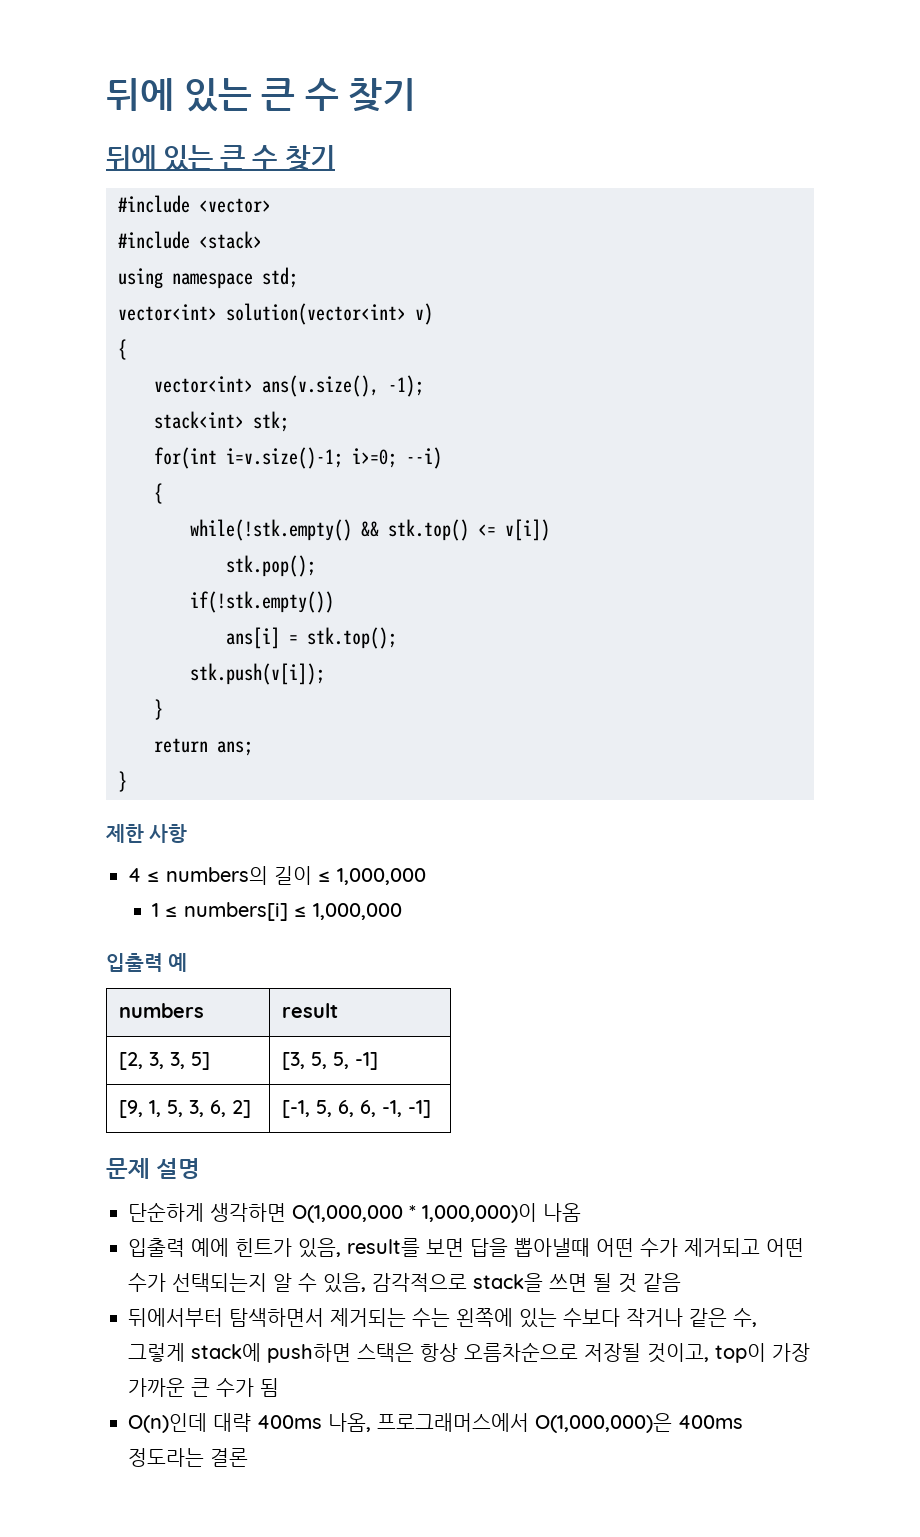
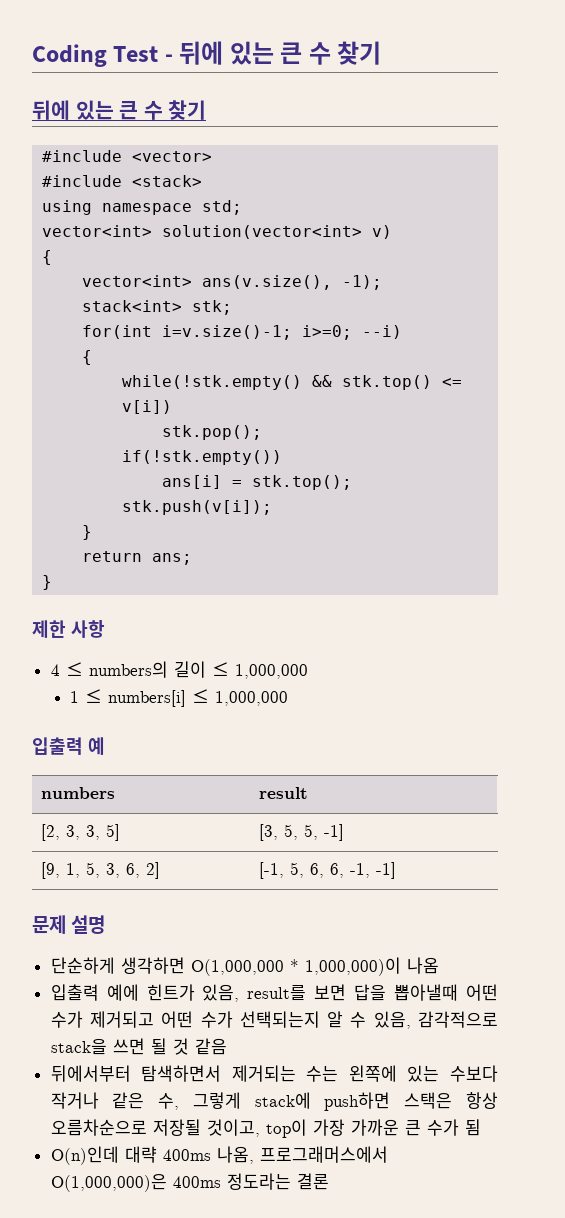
(106, 94) none -> [32,44,173,67] Coding Test -

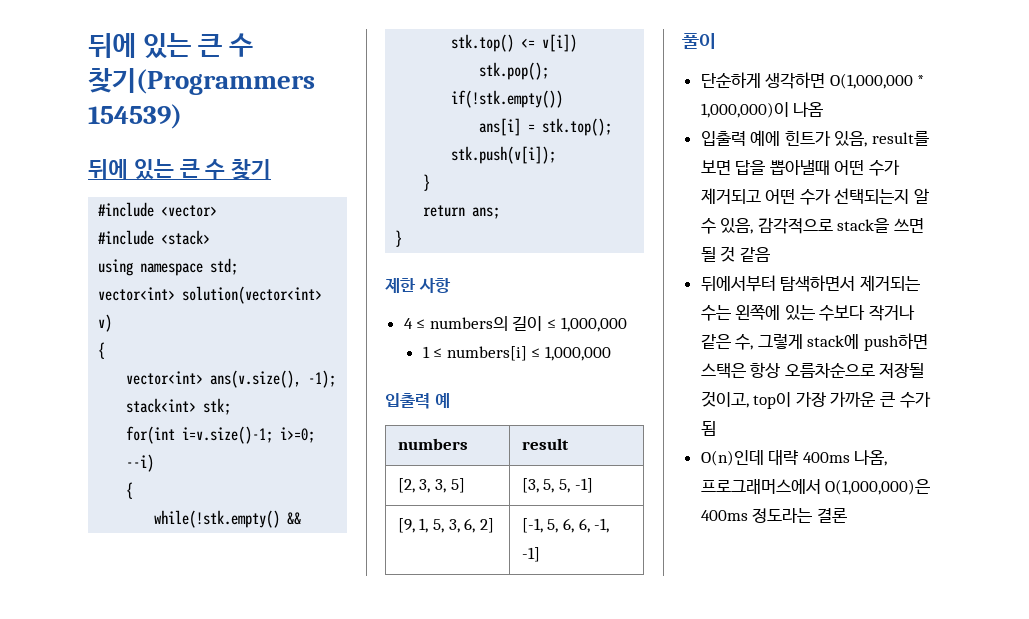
[32,41,382,67] Coding Test - 뒤에 있는 큰 수 찾기 -> [88,33,254,59] [88,68,315,95] [88,104,182,129] 뒤에 있는 큰 수 찾기(Programmers 154539)
[32,915,106,934] 문제 설명 -> [682,33,716,49] 풀이

